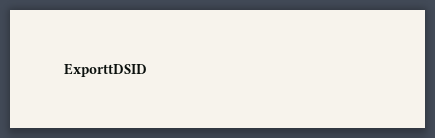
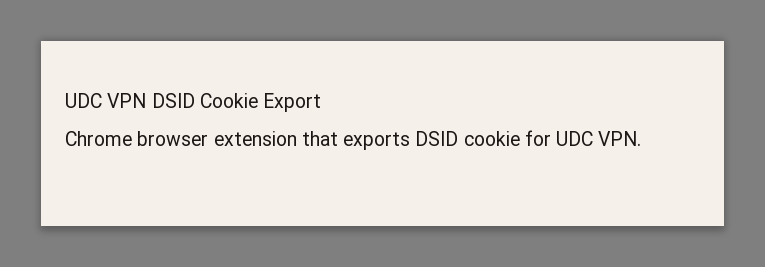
[64,63,147,77] ExporttDSID -> [65,93,322,112] [65,130,642,150] UDC VPN DSID Cookie Export // Chrome browser extension that exports DSID cookie for UDC VPN.

